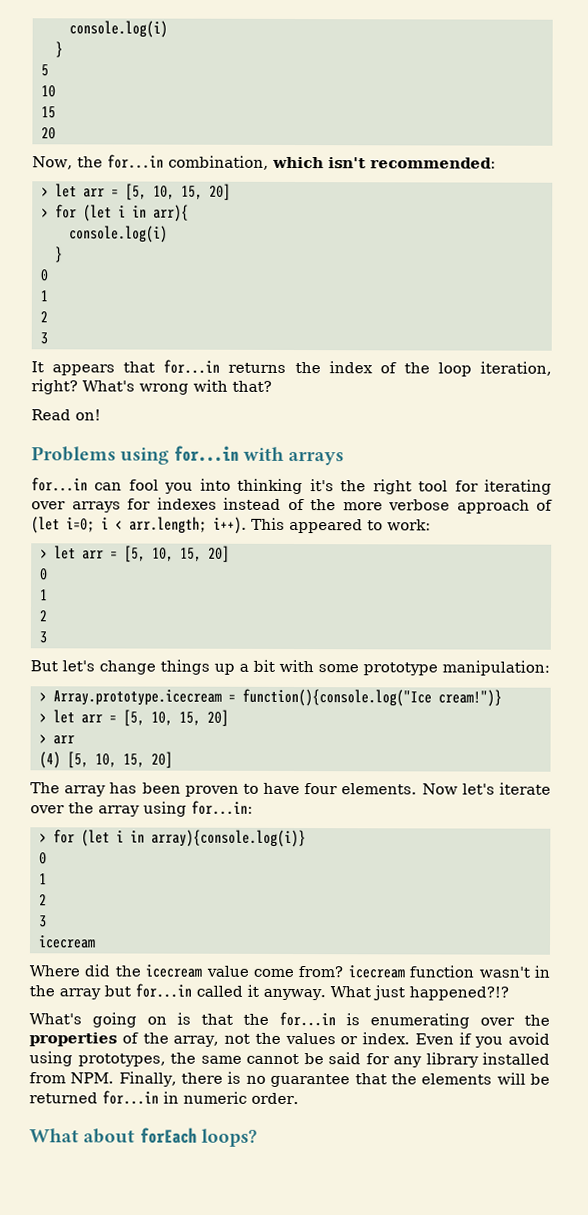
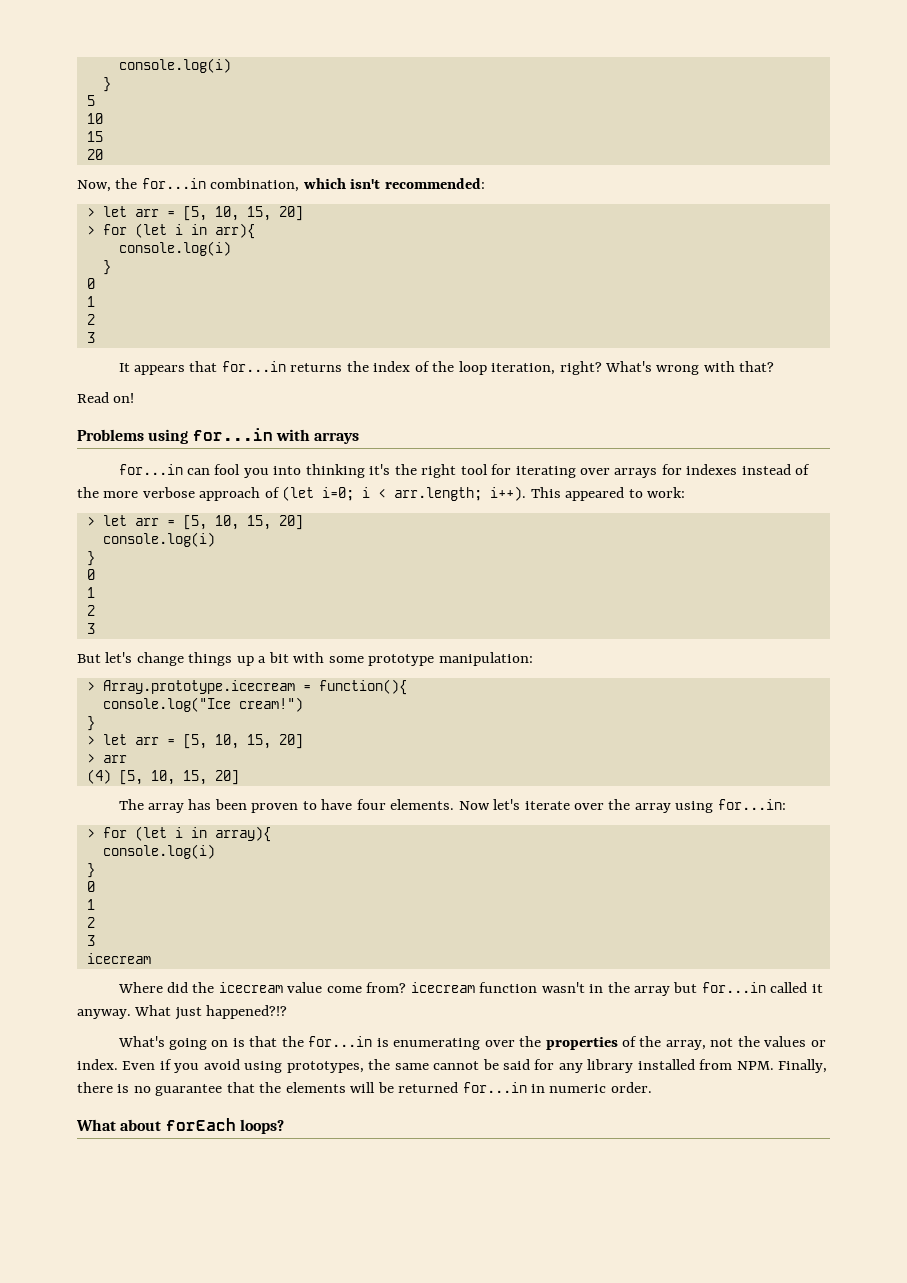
(230, 554) none -> [102,532,215,547] [86,551,95,566] // console.log(i) // }
[242,688,502,707] function(){console.log("Ice cream!")} -> [318,679,407,695] [102,697,303,712] [86,716,95,731] function(){ // console.log("Ice cream!") // }
[151,829,306,848] array){console.log(i)} -> [214,826,271,842] [102,844,215,859] [86,863,95,878] array){ // console.log(i) // }

